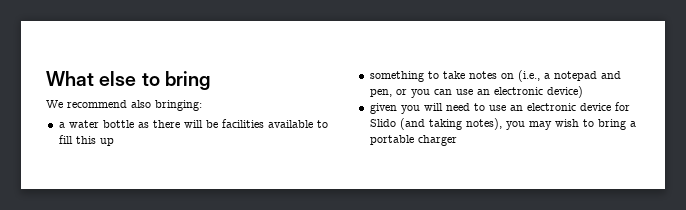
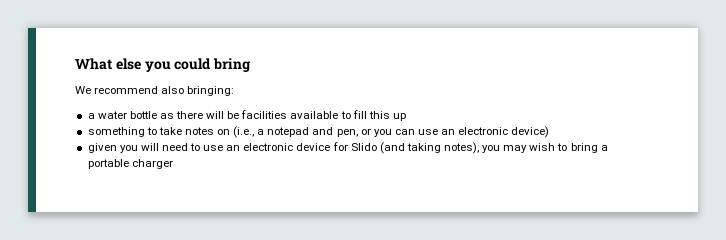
[141,73,160,86] to -> [144,58,212,72] you could

